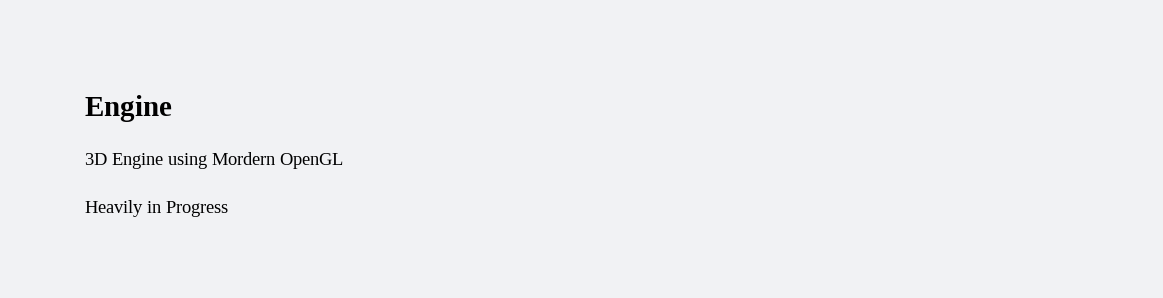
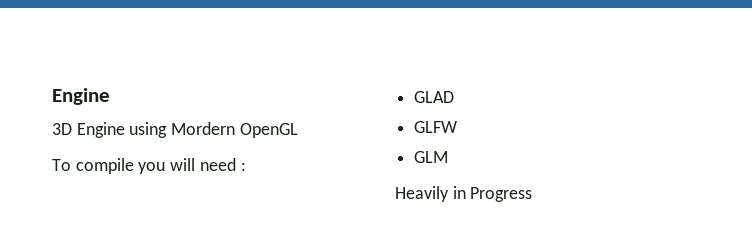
(343, 161) none -> [52,158,246,174] [414,91,455,103] [414,121,458,133] [414,151,449,163] // To compile you will need : // GLAD // GLFW // GLM

